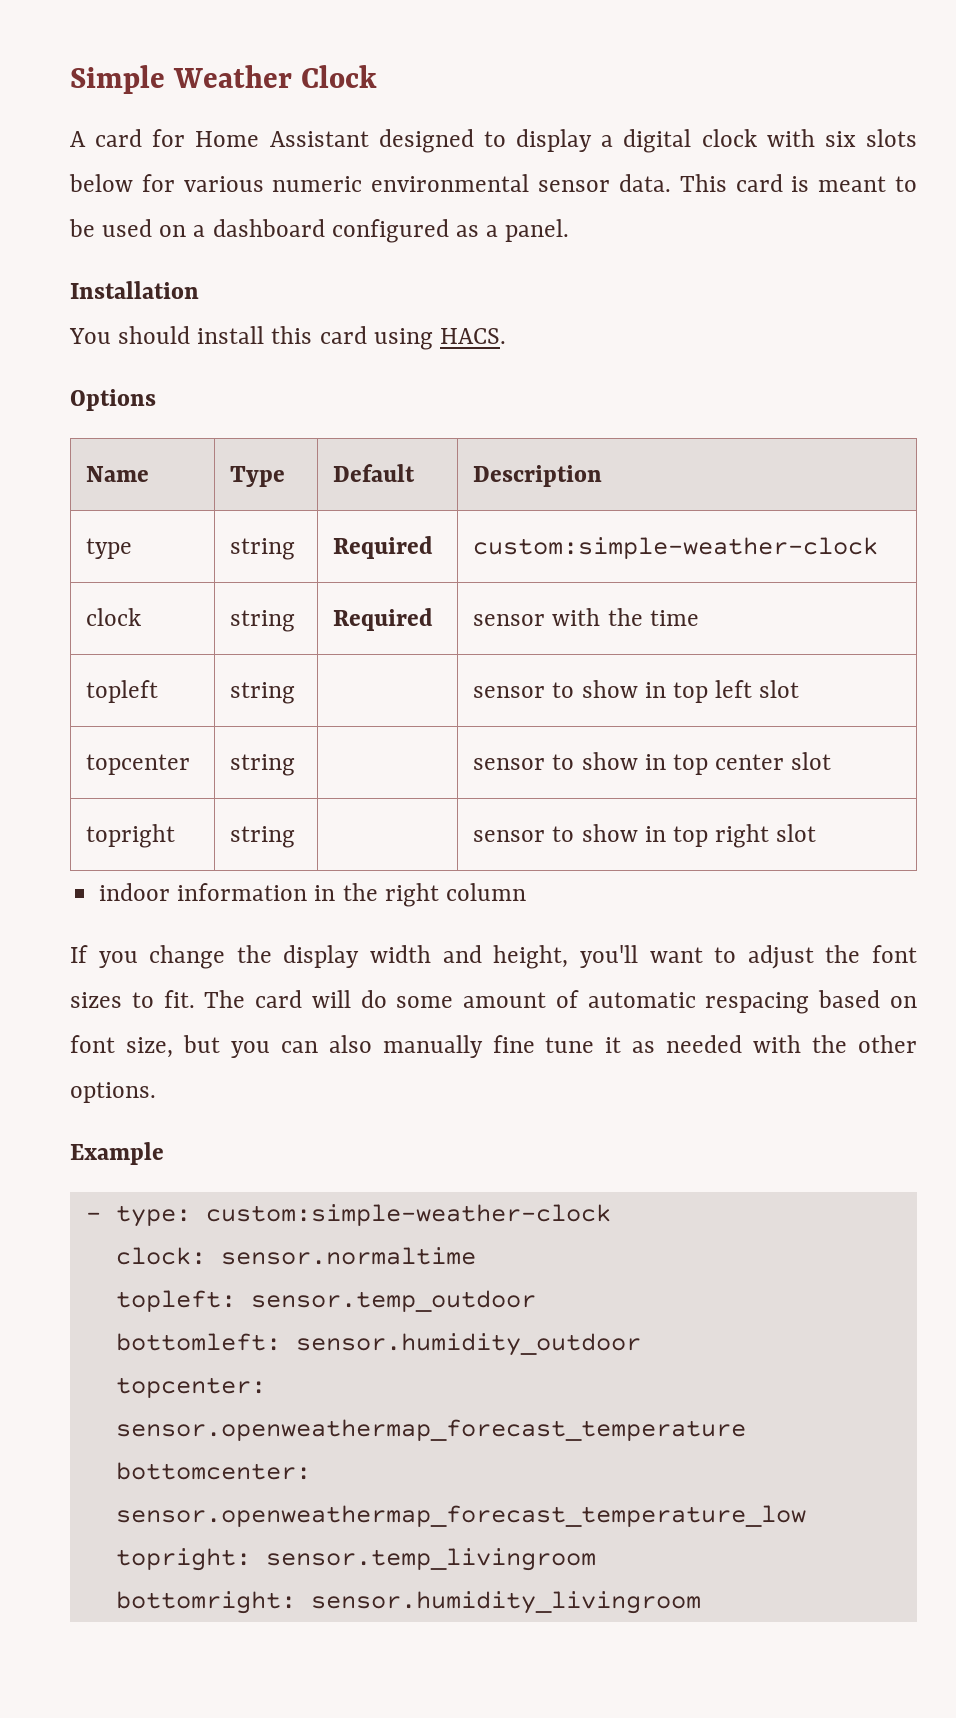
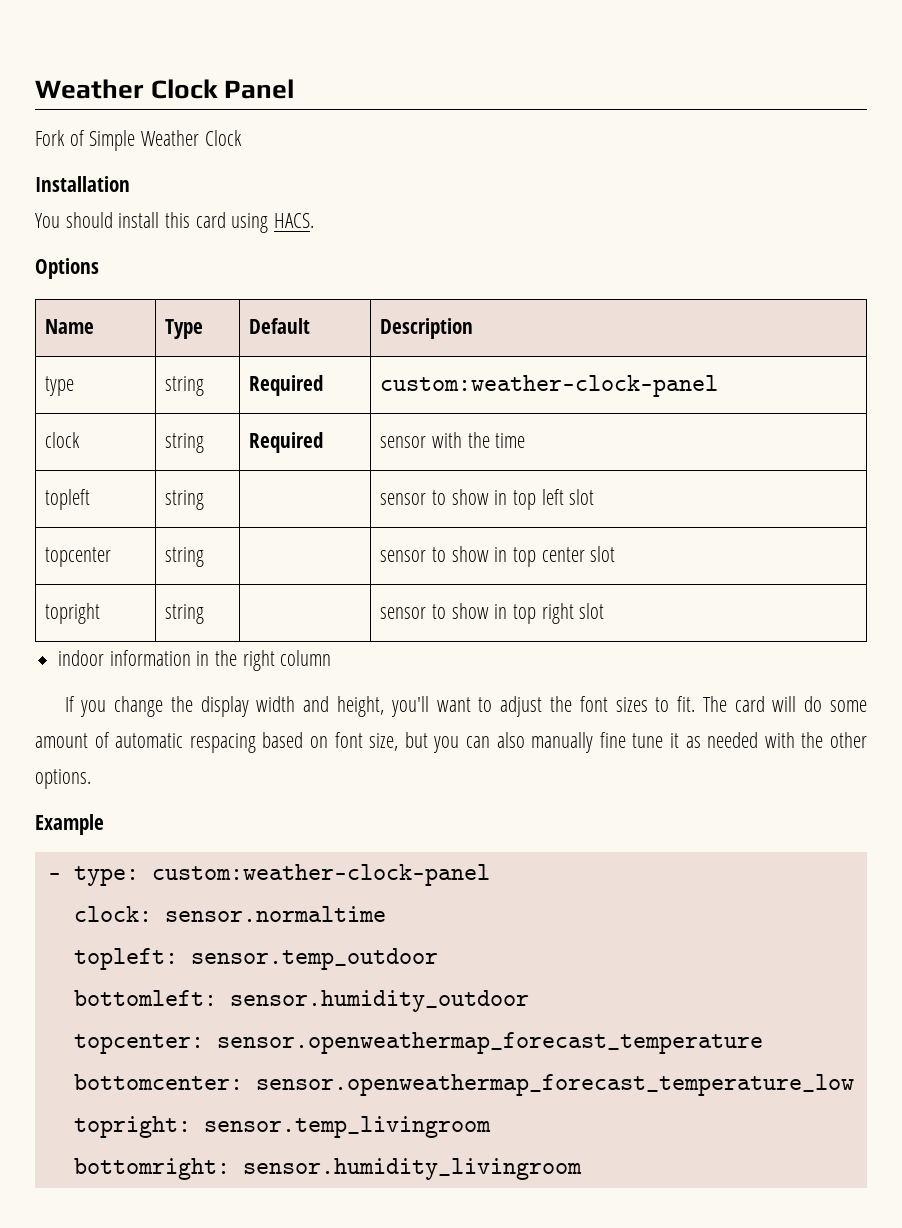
[70,65,378,94] [70,129,918,153] [69,174,918,192] [69,219,570,243] Simple Weather Clock // A card for Home Assistant designed to display a digital clock with six slots below for various numeric environmental sensor data. This card is meant to be used on a dashboard configured as a panel. -> [35,79,295,99] [35,130,242,151] Weather Clock Panel // Fork of Simple Weather Clock
[473,537,879,559] custom:simple-weather-clock -> [380,375,719,397] custom:weather-clock-panel
[205,1204,611,1226] custom:simple-weather-clock -> [151,864,490,886] custom:weather-clock-panel

